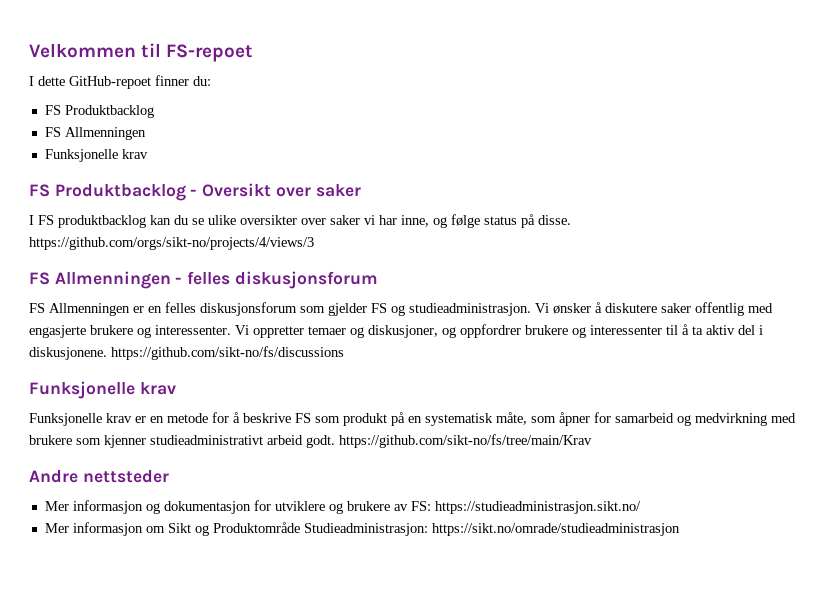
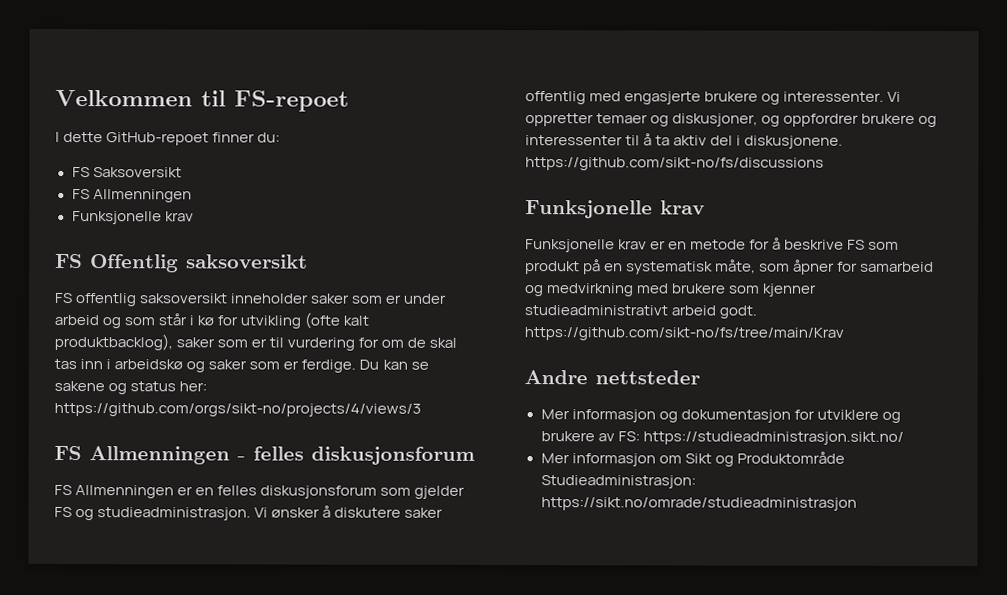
[64,105,154,118] Produktbacklog -> [92,167,182,178] Saksoversikt
[54,183,361,201] [29,214,571,228] Produktbacklog - Oversikt over saker // I FS produktbacklog kan du se ulike oversikter over saker vi har inne, og følge status på disse. -> [90,254,308,273] [54,292,448,307] [54,312,370,329] [54,333,458,351] [54,358,429,373] [54,380,208,395] Offentlig saksoversikt // FS offentlig saksoversikt inneholder saker som er under arbeid og som står i kø for utvikling (ofte kalt produktbacklog), saker som er til vurdering for om de skal tas inn i arbeidskø og saker som er ferdige. Du kan se sakene og status her:

